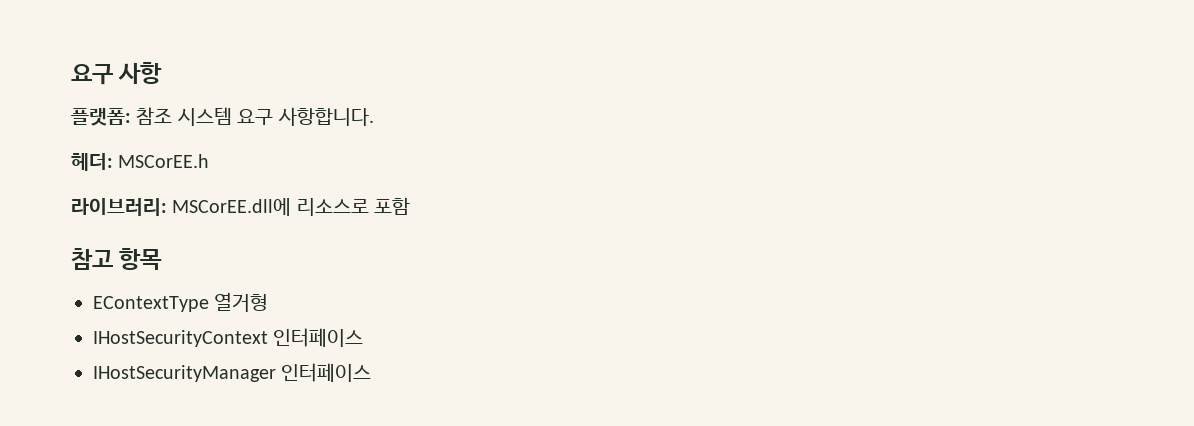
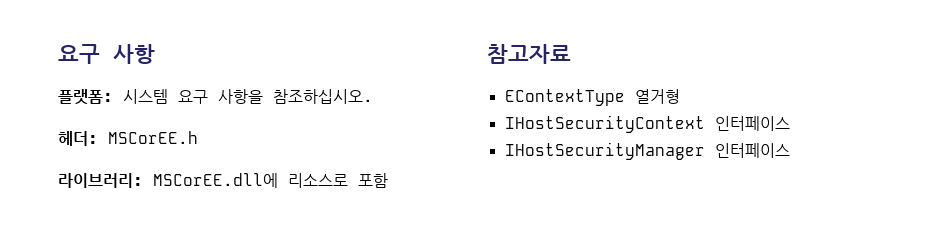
[136,107,173,125] 참조 -> (113, 97) none
[277,107,374,126] 사항합니다. -> [218,89,373,104] 사항을 참조하십시오.
[71,248,163,270] 참고 항목 -> [487,44,571,64] 참고자료

